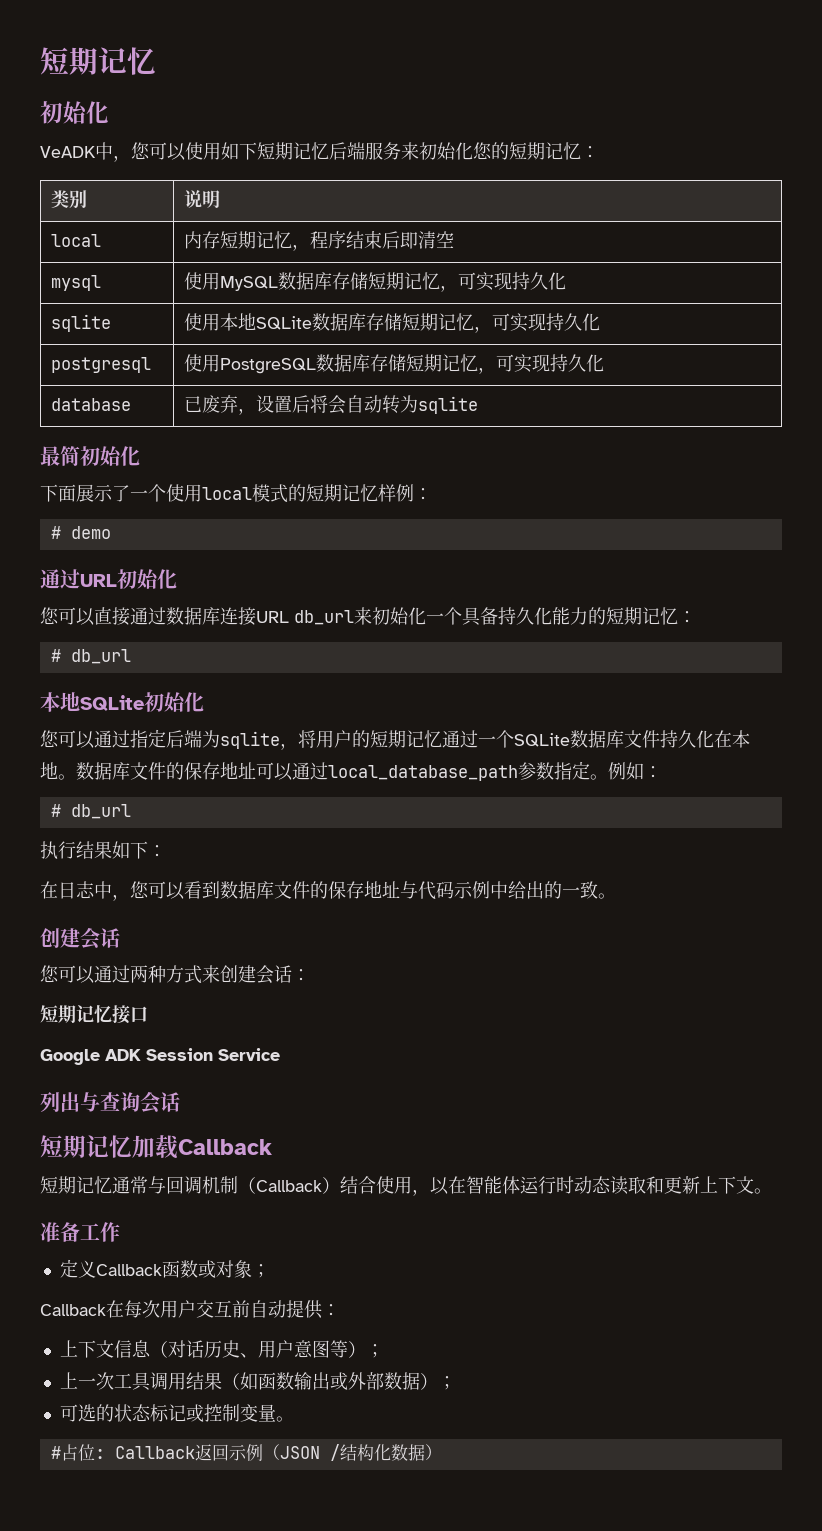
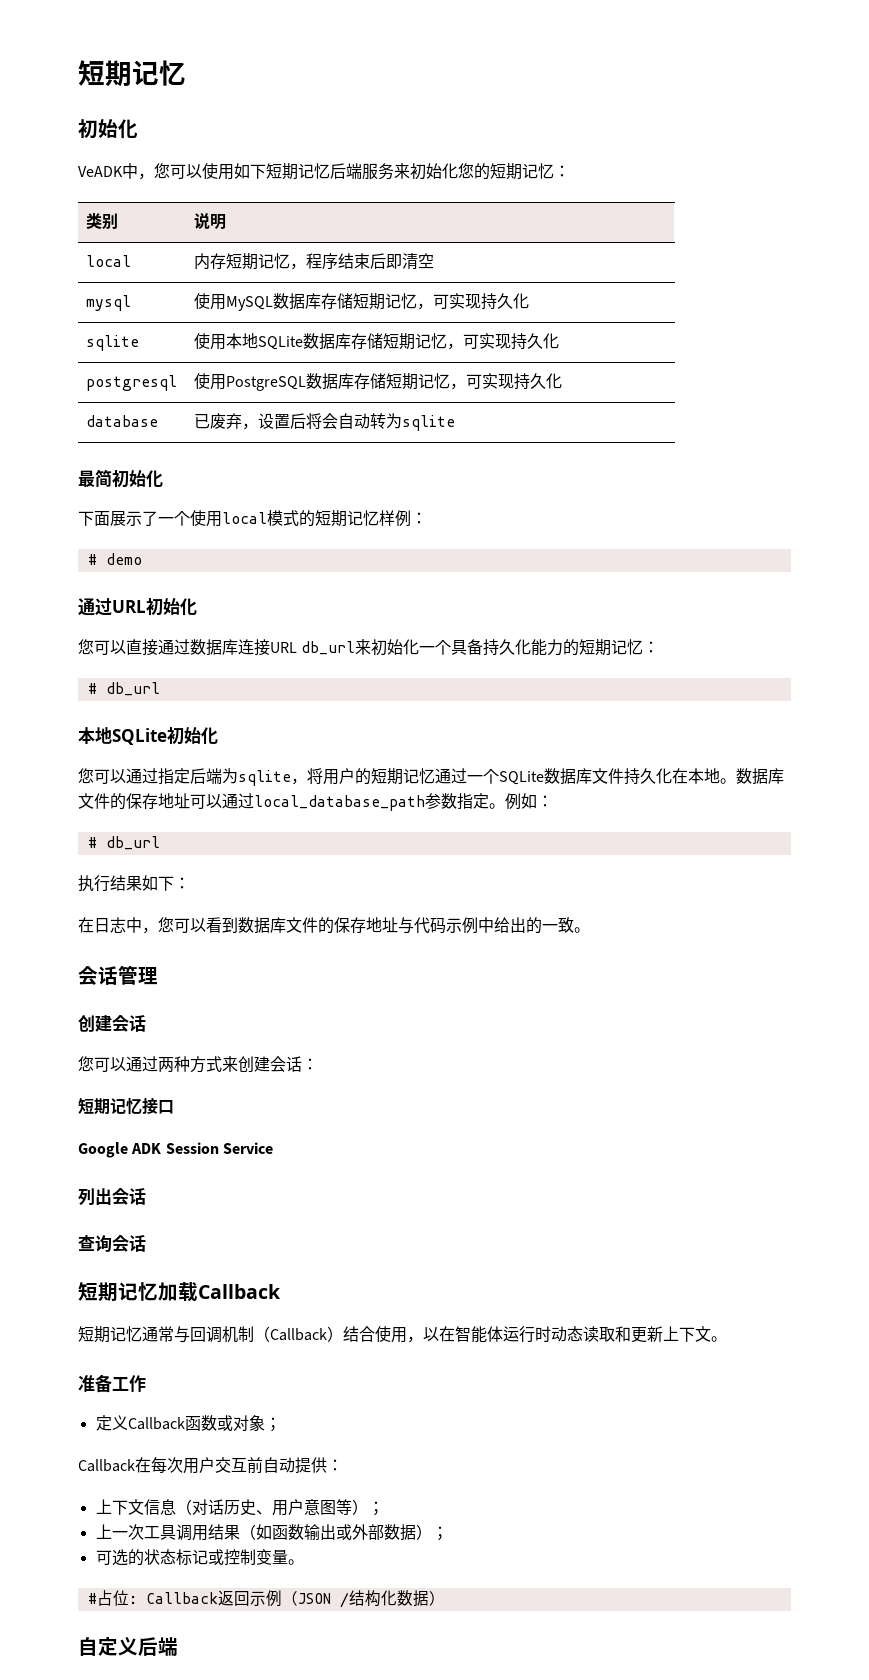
(616, 896) none -> [78,965,158,985] // 会话管理
[80,1092,100,1112] 与 -> [112,1188,146,1205] 会话 //
(442, 1452) none -> [78,1637,178,1656] // 自定义后端

